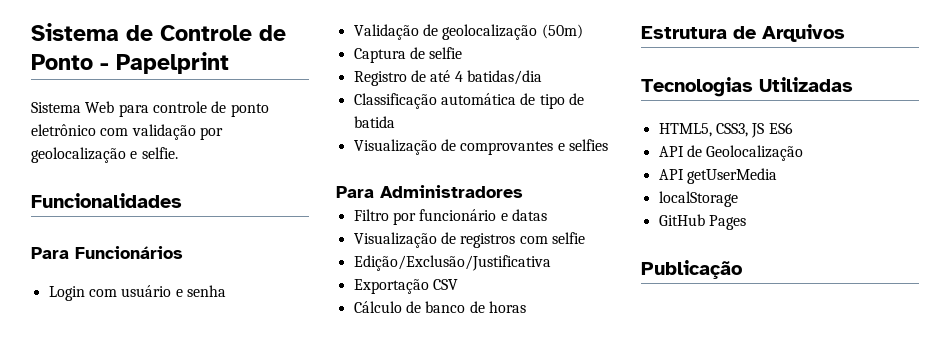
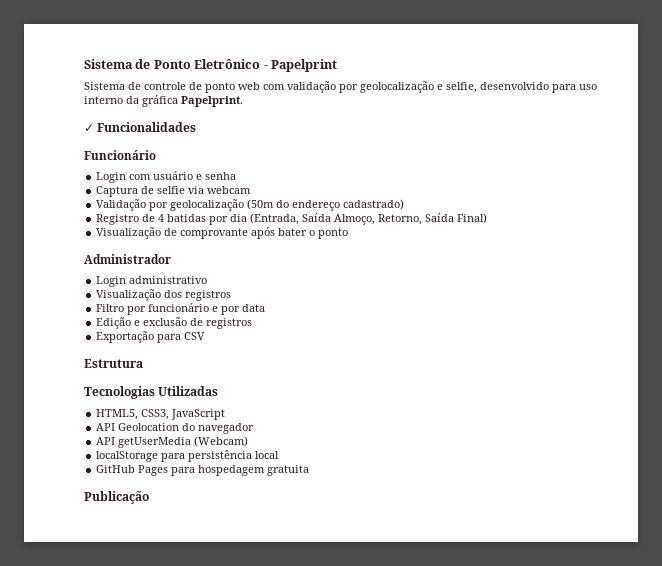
[31,23,286,41] [31,54,93,70] Sistema de Controle de Ponto -> [84,59,261,69] Sistema de Ponto Eletrônico
[85,101,149,117] Web para -> [128,82,141,90] de
[31,124,96,136] eletrônico -> [238,82,260,90] web
[141,147,178,159] selfie. // -> [446,82,597,93] [84,95,243,107] [84,124,94,132] selfie, desenvolvido para uso interno da gráfica Papelprint. // ✓
[31,246,183,259] Para Funcionários -> [84,150,156,160] Funcionário
[353,24,583,40] // Validação de geolocalização (50m) -> (237, 176) none
[353,70,542,86] [353,93,584,109] [353,116,395,128] [353,139,608,155] [336,185,523,198] // Registro de até 4 batidas/dia // Classificação automática de tipo de batida // Visualização de comprovantes e selfies // Para Administradores -> [188,186,252,194] [96,199,405,211] [96,213,488,225] [96,227,349,239] [84,254,171,264] [96,276,208,287] [96,289,232,301] via webcam // Validação por geolocalização (50m do endereço cadastrado) // Registro de 4 batidas por dia (Entrada, Saída Almoço, Retorno, Saída Final) // Visualização de comprovante após bater o ponto // Administrador // Login administrativo // Visualização dos registros
[511,209,547,221] [353,232,437,248] datas // Visualização -> [221,304,266,315] [96,317,188,329] por data // Edição e exclusão
[519,232,585,244] [353,255,551,271] com selfie // Edição/Exclusão/Justificativa -> (253, 323) none
(429, 286) none -> [157,334,182,343] para
[353,301,526,313] // Cálculo de banco de horas -> (206, 336) none
[733,24,845,42] de Arquivos -> (143, 363) none
[751,122,793,138] [658,145,804,161] JS ES6 // API de Geolocalização -> [171,409,226,420] [96,423,255,434] JavaScript // API Geolocation do navegador
(777, 176) none -> [194,436,249,447] (Webcam)
(738, 199) none -> [161,450,280,462] para persistência local
(746, 222) none -> [171,465,310,476] para hospedagem gratuita

